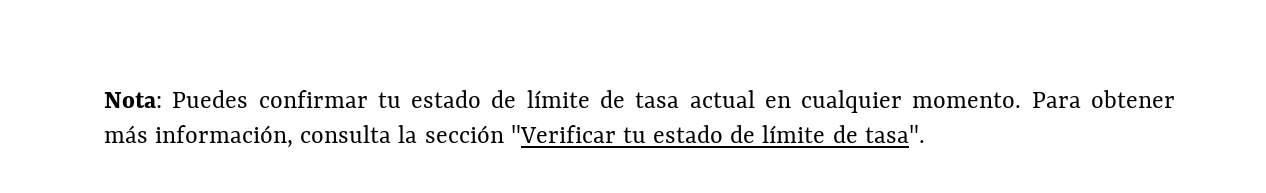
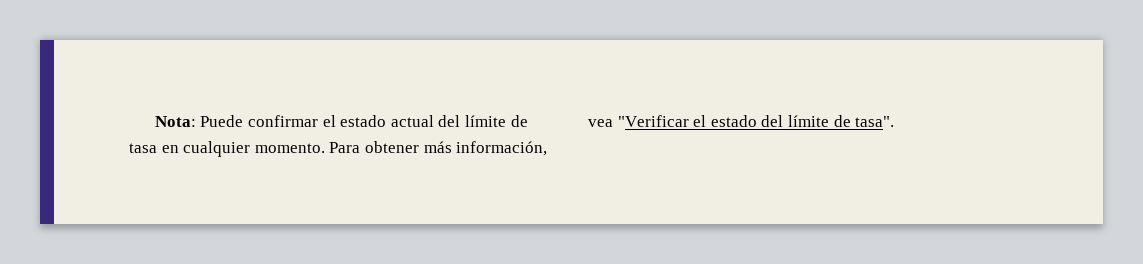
[172,90,517,108] Puedes confirmar tu estado de -> [200,115,461,127] Puede confirmar el estado actual del
[689,90,755,108] actual -> (157, 148) none
[300,125,756,143] consulta la sección "Verificar tu estado de -> [588,115,784,127] vea "Verificar el estado del

